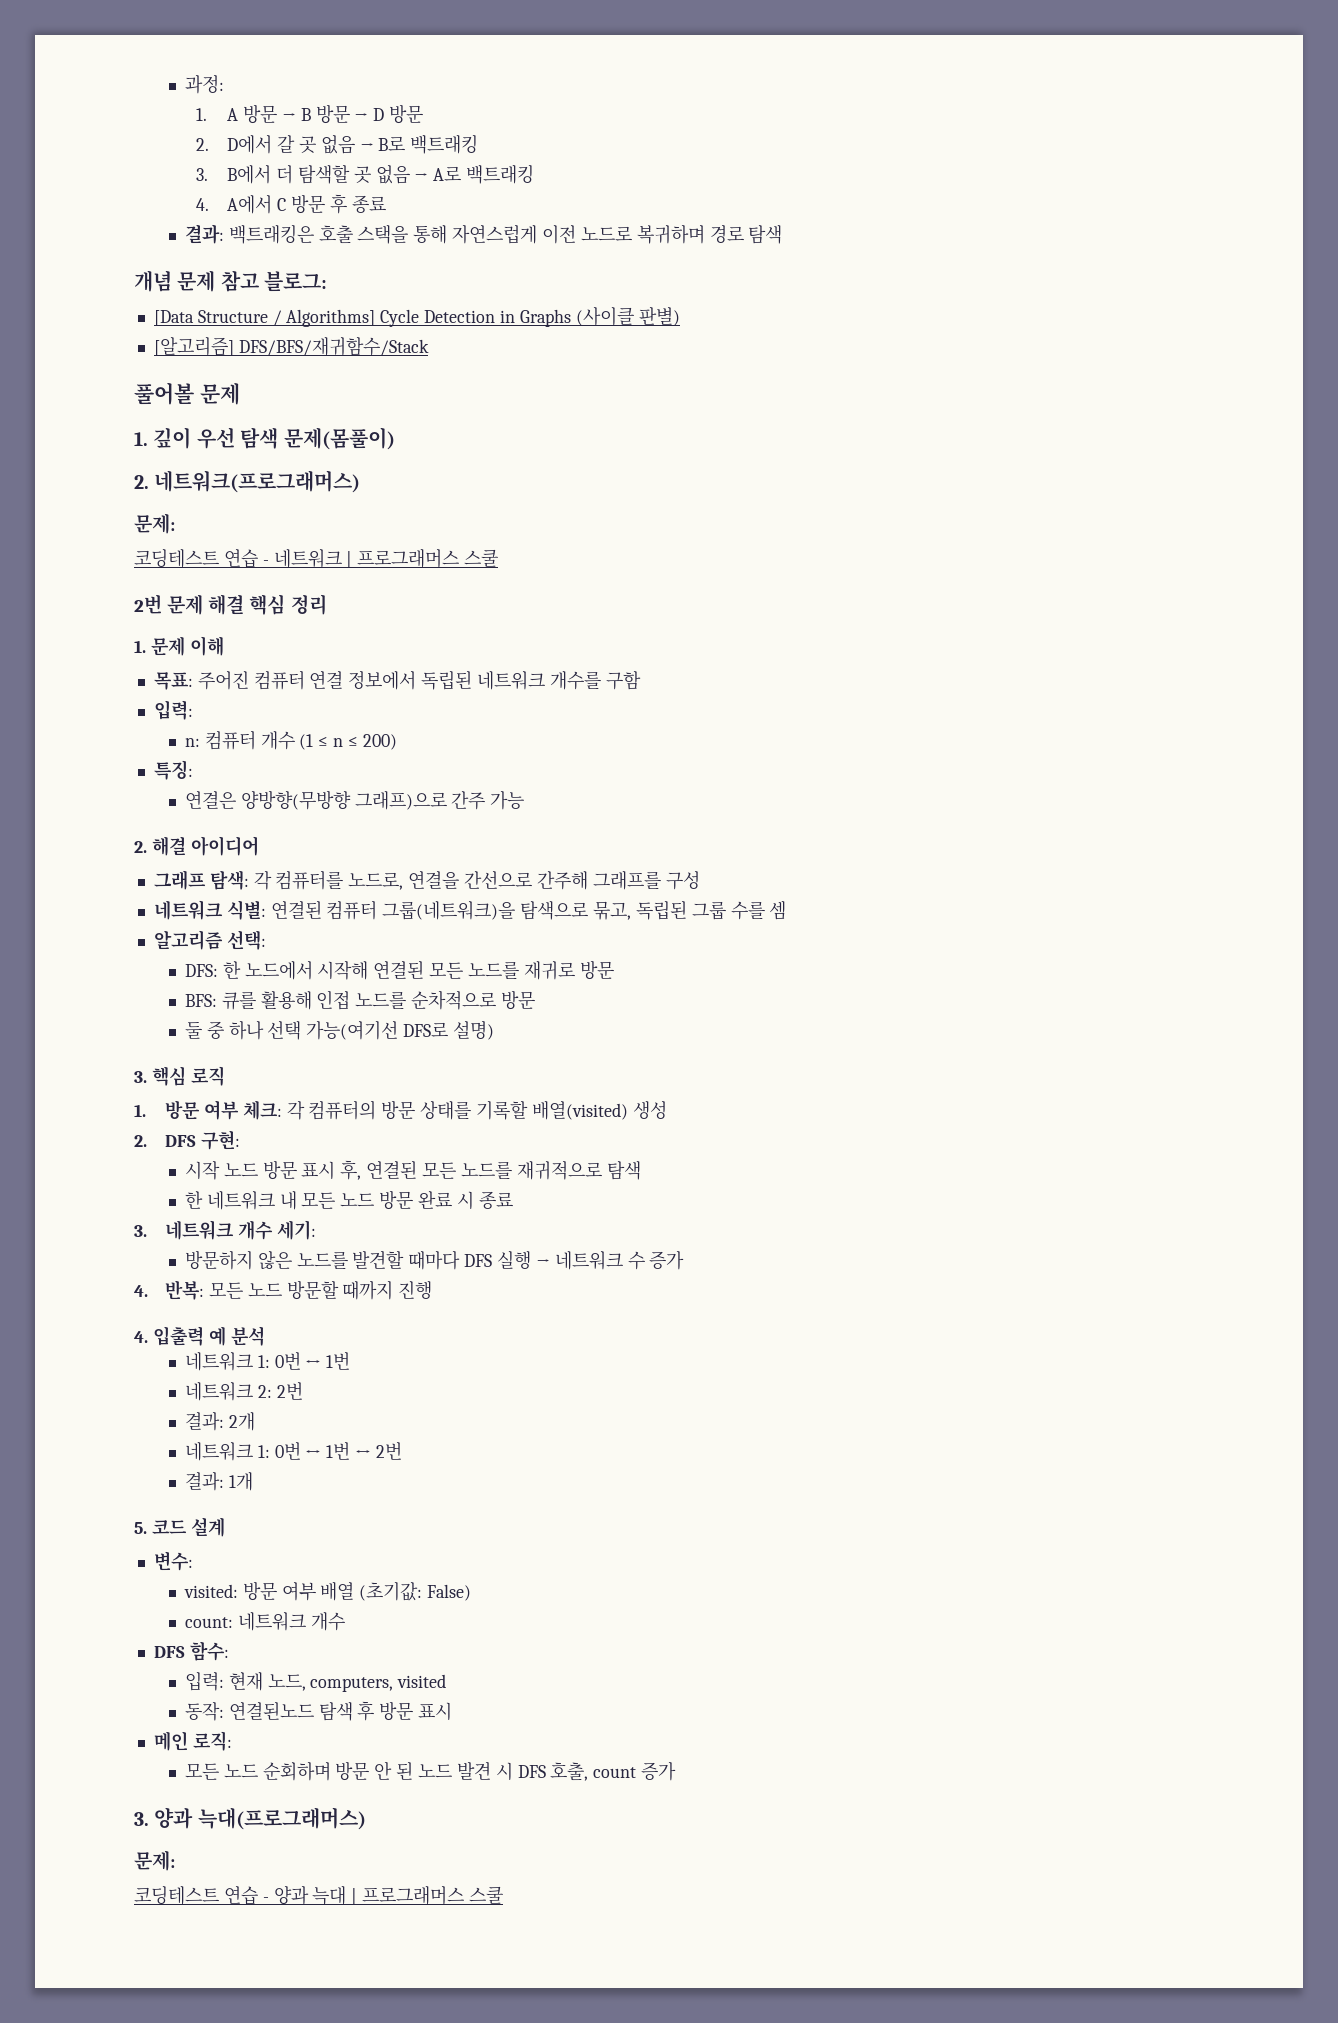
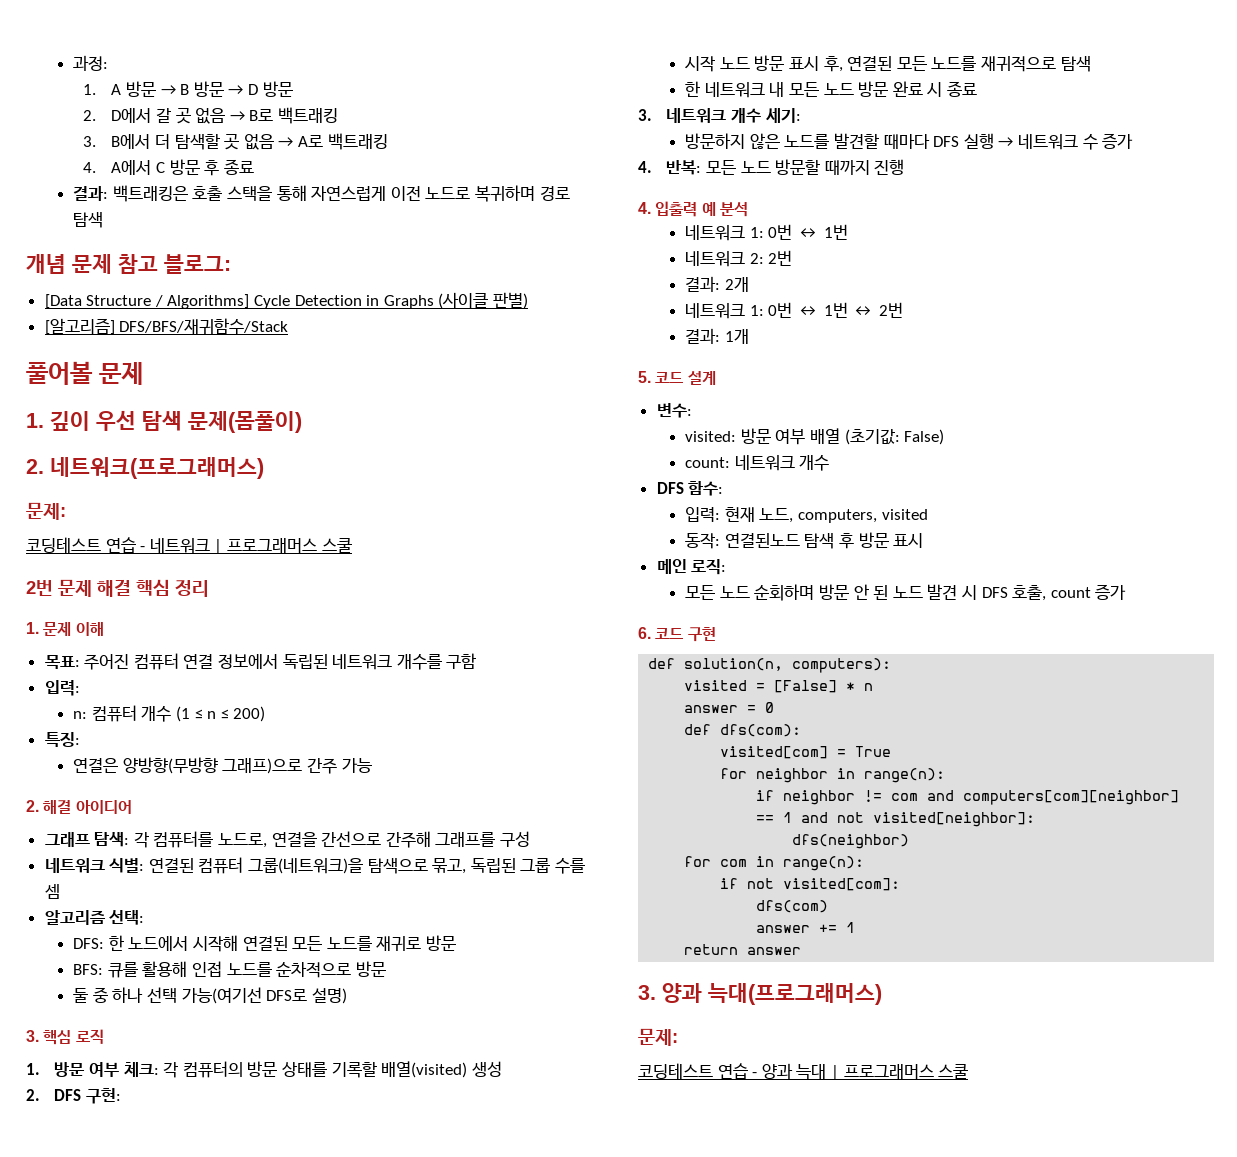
(677, 1771) none -> [638,627,716,642] [648,658,892,673] [684,680,874,693] [684,702,775,713] [684,724,802,737] [720,746,892,759] [720,768,946,783] [756,790,1180,805] [756,812,1036,827] [792,834,910,849] [684,856,865,871] [720,878,901,891] [756,900,829,913] [756,922,856,933] [684,944,802,955] // 6. 코드 구현 // def solution(n, computers): // visited = [False] * n // answer = 0 // def dfs(com): // visited[com] = True // for neighbor in range(n): // if neighbor != com and computers[com][neighbor] == 1 and not visited[neighbor]: // dfs(neighbor) // for com in range(n): // if not visited[com]: // dfs(com) // answer += 1 // return answer

